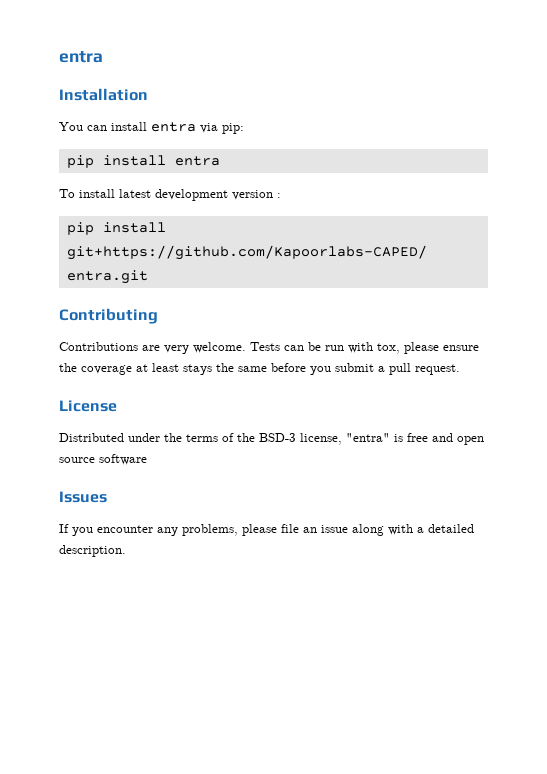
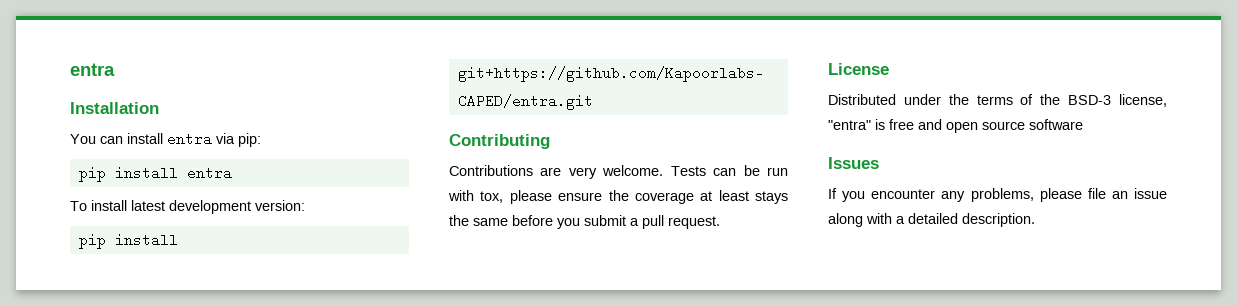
[232,190,281,200] version : -> [255,200,305,211] version:

